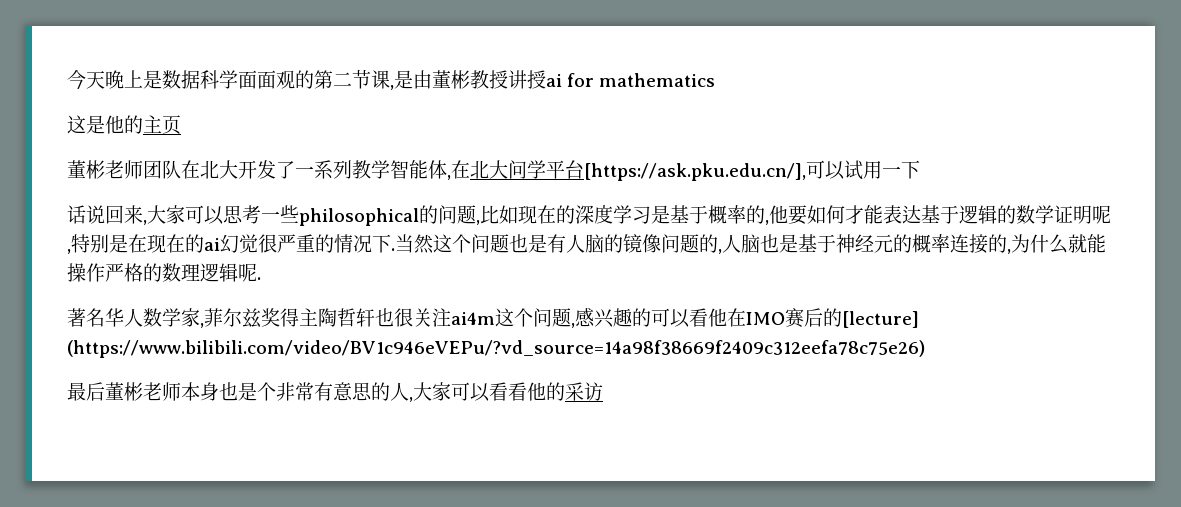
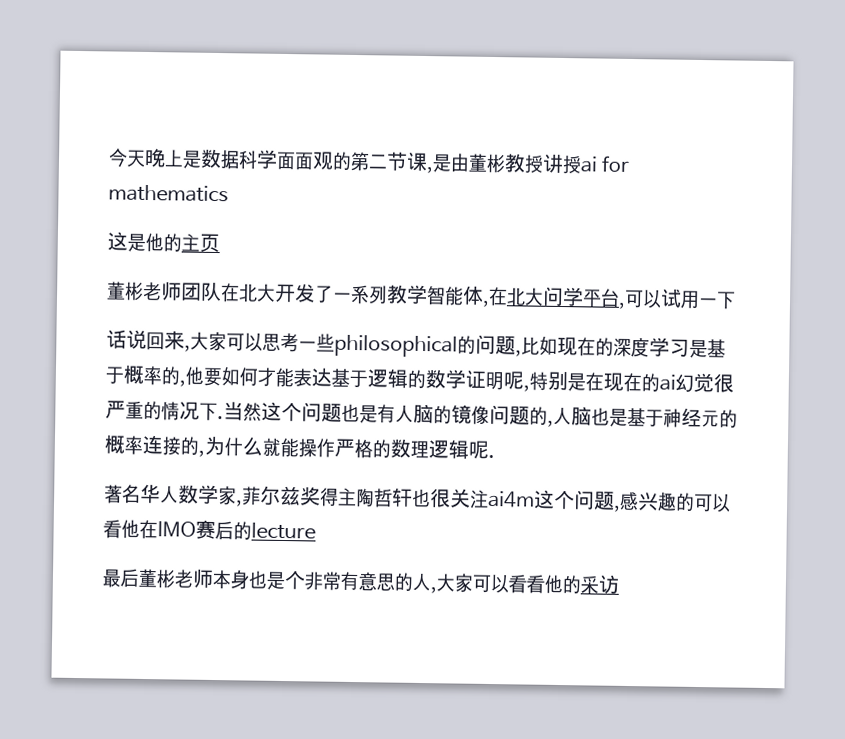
[584,163,806,181] [https://ask.pku.edu.cn/], -> [618,302,625,309] ,
[842,311,919,328] [67,340,925,358] [lecture] (https://www.bilibili.com/video/BV1c946eVEPu/?vd_source=14a98f38669f2409c312eefa78c75e26) -> [251,522,316,540] lecture

